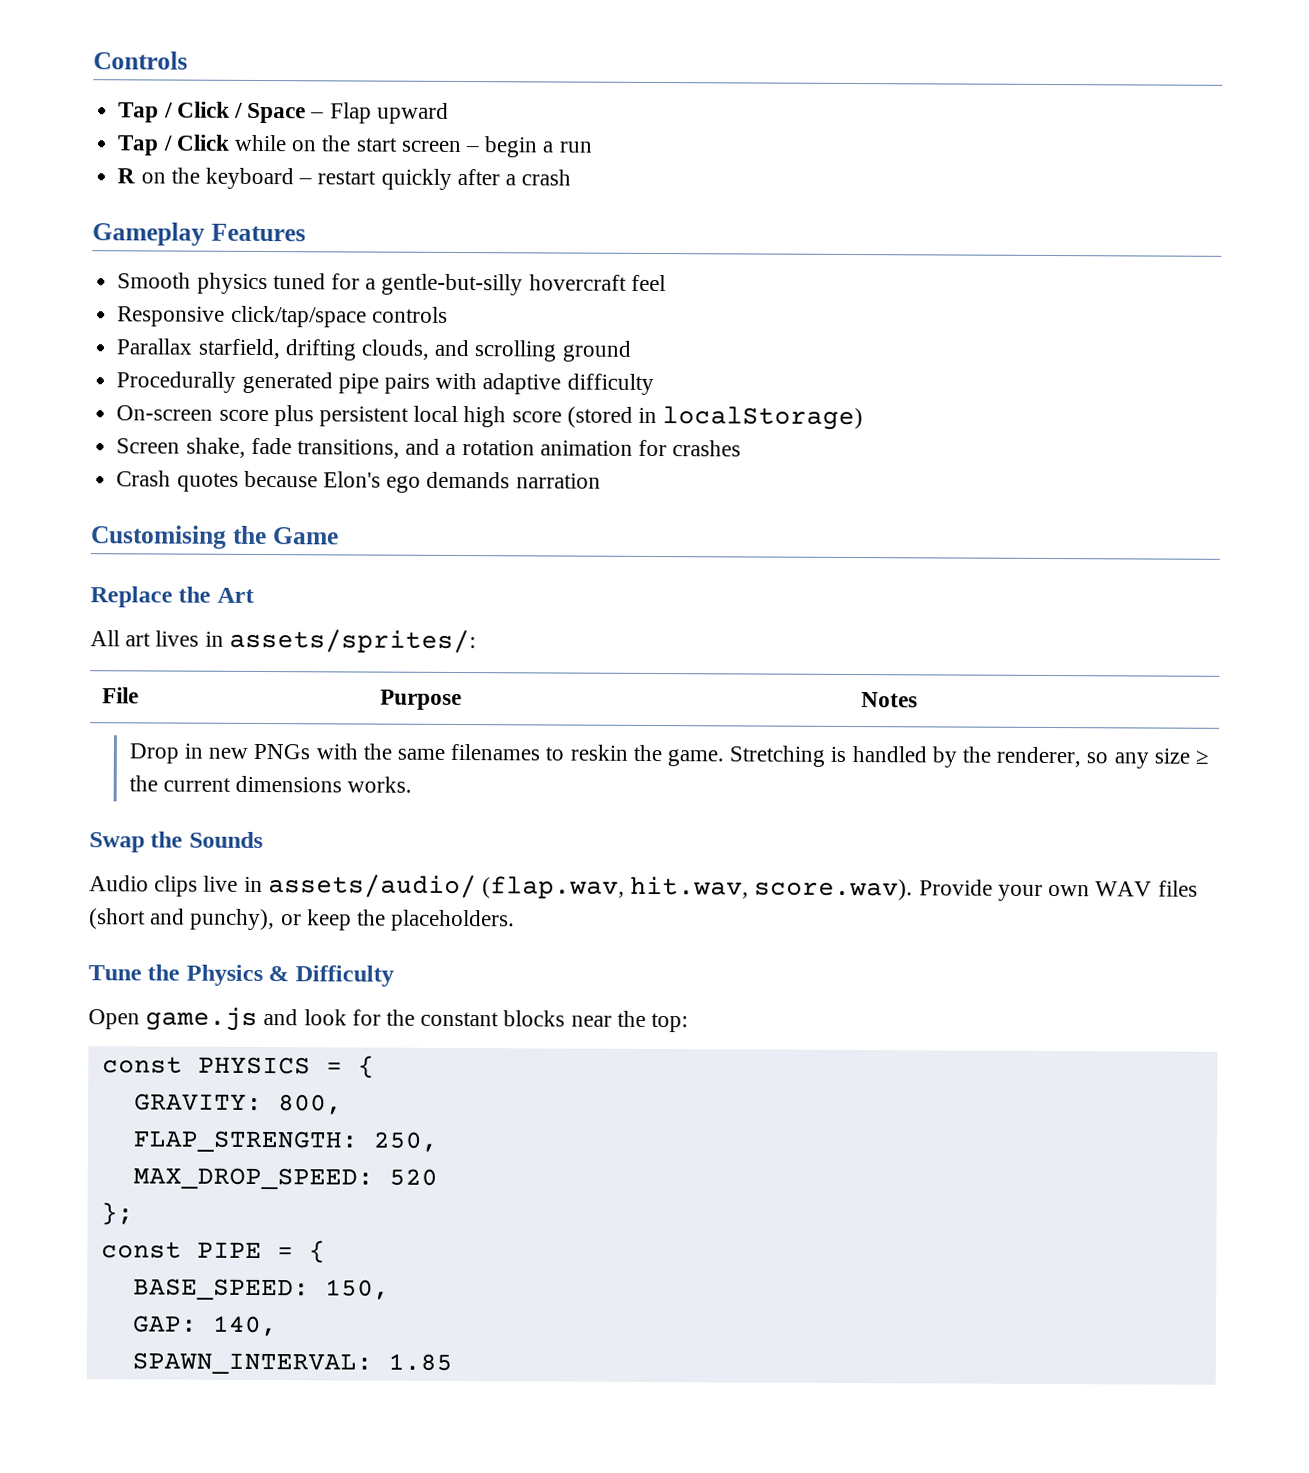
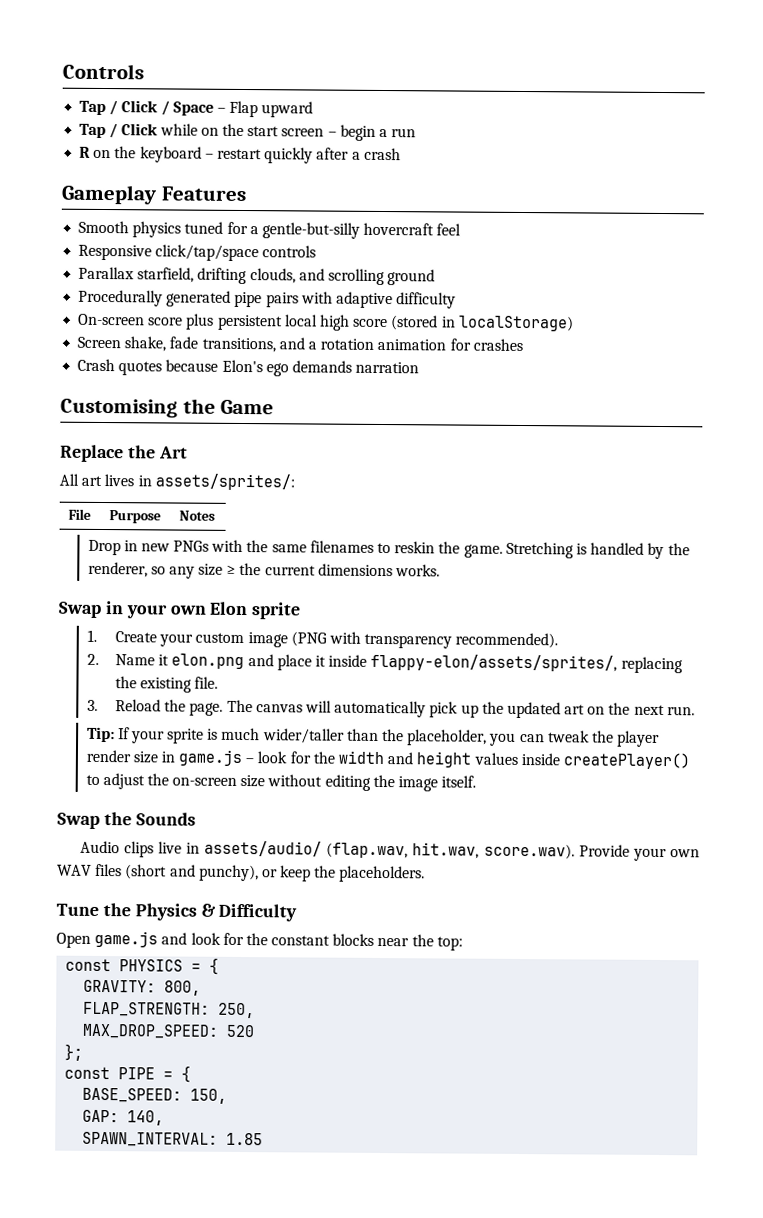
(413, 784) none -> [58,601,302,620] [86,629,559,649] [86,653,683,674] [115,676,219,693] [86,699,695,719] [86,726,661,747] [85,749,690,770] [85,773,477,792] // Swap in your own Elon sprite // 1. Create your custom image (PNG with transparency recommended). // 2. Name it elon.png and place it inside flappy-elon/assets/sprites/, replacing the existing file. // 3. Reload the page. The canvas will automatically pick up the updated art on the next run. // Tip: If your sprite is much wider/taller than the placeholder, you can tweak the player render size in game.js – look for the width and height values inside createPlayer() to adjust the on-screen size without editing the image itself.

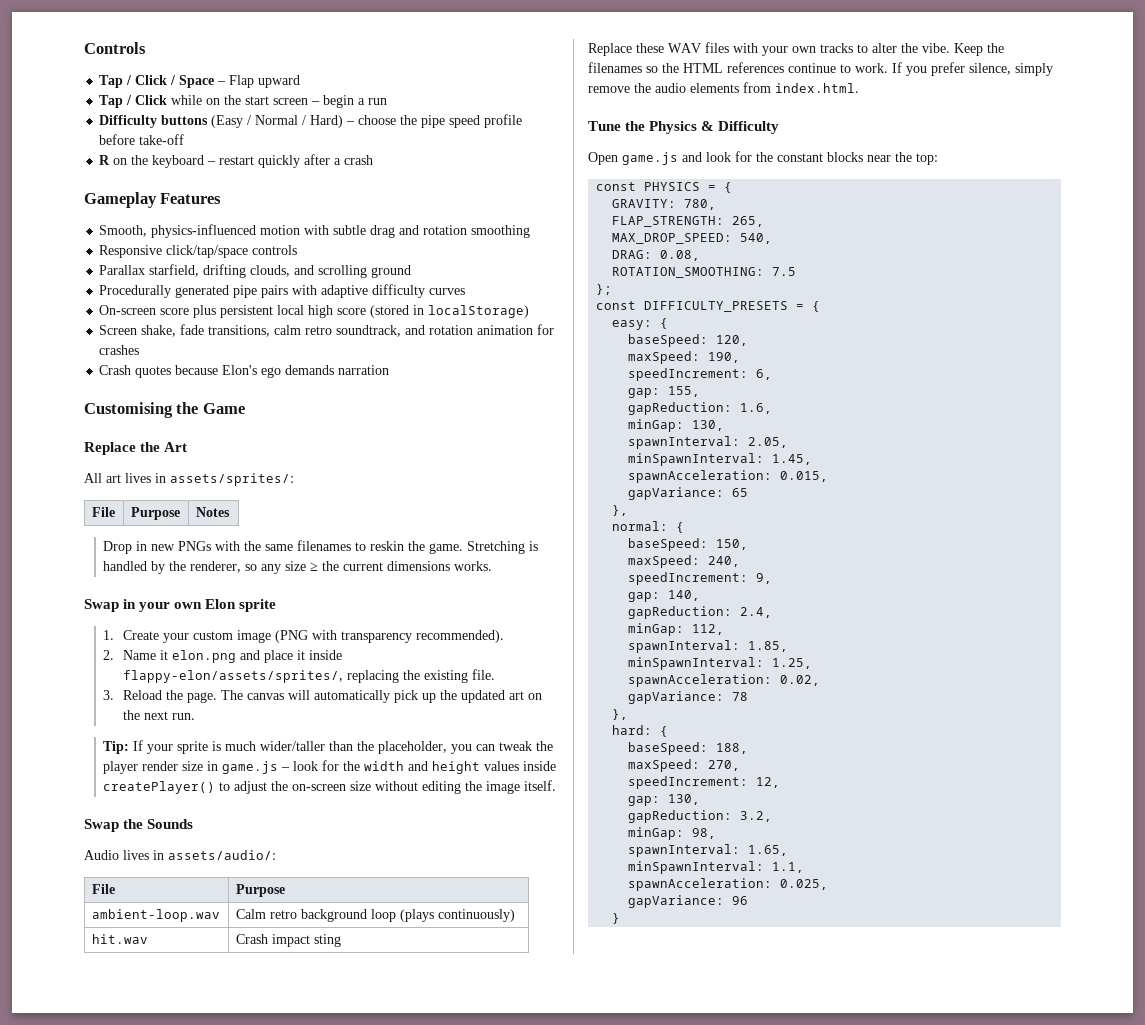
(417, 133) none -> [99,114,523,128] [99,134,185,145] // Difficulty buttons (Easy / Normal / Hard) – choose the pipe speed profile before take-off
[78,220,462,239] Smooth physics tuned for a gentle-but-silly hovercraft feel -> [99,224,531,238] Smooth, physics-influenced motion with subtle drag and rotation smoothing
(457, 300) none -> [429,288,466,295] curves
[278,337,317,350] and a -> [274,325,426,337] calm retro soundtrack, and
[123,840,701,862] [57,863,426,883] clips live in assets/audio/ (flap.wav, hit.wav, score.wav). Provide your own WAV files (short and punchy), or keep the placeholders. -> [123,850,276,860] [91,884,115,894] [235,884,285,897] [91,909,220,922] [235,909,515,922] [91,934,148,944] [235,934,341,947] [588,42,1004,56] [588,62,1053,76] [588,82,859,93] lives in assets/audio/: // File | Purpose // ambient-loop.wav | Calm retro background loop (plays continuously) // hit.wav | Crash impact sting // Replace these WAV files with your own tracks to alter the vibe. Keep the filenames so the HTML references continue to work. If you prefer silence, simply remove the audio elements from index.html.
[164,980,202,996] 800, -> [684,199,717,210] 780,
[218,1002,256,1019] 250, -> [732,216,765,227] 265,
[226,1024,256,1038] 520 -> [740,233,773,244] [612,250,701,261] [612,267,797,278] 540, // DRAG: 0.08, // ROTATION_SMOOTHING: 7.5
[118,1065,192,1083] [82,1087,228,1104] [82,1109,165,1126] [82,1131,264,1147] PIPE = { // BASE_SPEED: 150, // GAP: 140, // SPAWN_INTERVAL: 1.85 -> [644,301,821,312] [612,318,669,330] [628,334,749,347] [628,351,741,364] [628,368,773,381] [628,386,701,398] [628,402,773,415] [628,419,725,432] [628,436,789,449] [628,453,813,466] [628,470,829,483] [628,487,749,500] [612,505,629,516] [612,521,685,533] [628,538,749,551] [628,555,741,568] [628,572,773,585] [628,590,701,602] [628,606,773,619] [628,623,725,636] [628,640,789,653] [628,657,813,670] [628,674,821,687] [628,691,749,704] [612,709,629,720] [612,725,669,737] [628,742,749,755] [628,759,741,772] [628,776,781,789] [628,794,701,806] [628,810,773,823] [628,827,717,840] [628,844,789,857] [628,861,805,874] [628,878,829,891] [628,895,749,908] [612,913,621,924] DIFFICULTY_PRESETS = { // easy: { // baseSpeed: 120, // maxSpeed: 190, // speedIncrement: 6, // gap: 155, // gapReduction: 1.6, // minGap: 130, // spawnInterval: 2.05, // minSpawnInterval: 1.45, // spawnAcceleration: 0.015, // gapVariance: 65 // }, // normal: { // baseSpeed: 150, // maxSpeed: 240, // speedIncrement: 9, // gap: 140, // gapReduction: 2.4, // minGap: 112, // spawnInterval: 1.85, // minSpawnInterval: 1.25, // spawnAcceleration: 0.02, // gapVariance: 78 // }, // hard: { // baseSpeed: 188, // maxSpeed: 270, // speedIncrement: 12, // gap: 130, // gapReduction: 3.2, // minGap: 98, // spawnInterval: 1.65, // minSpawnInterval: 1.1, // spawnAcceleration: 0.025, // gapVariance: 96 // }

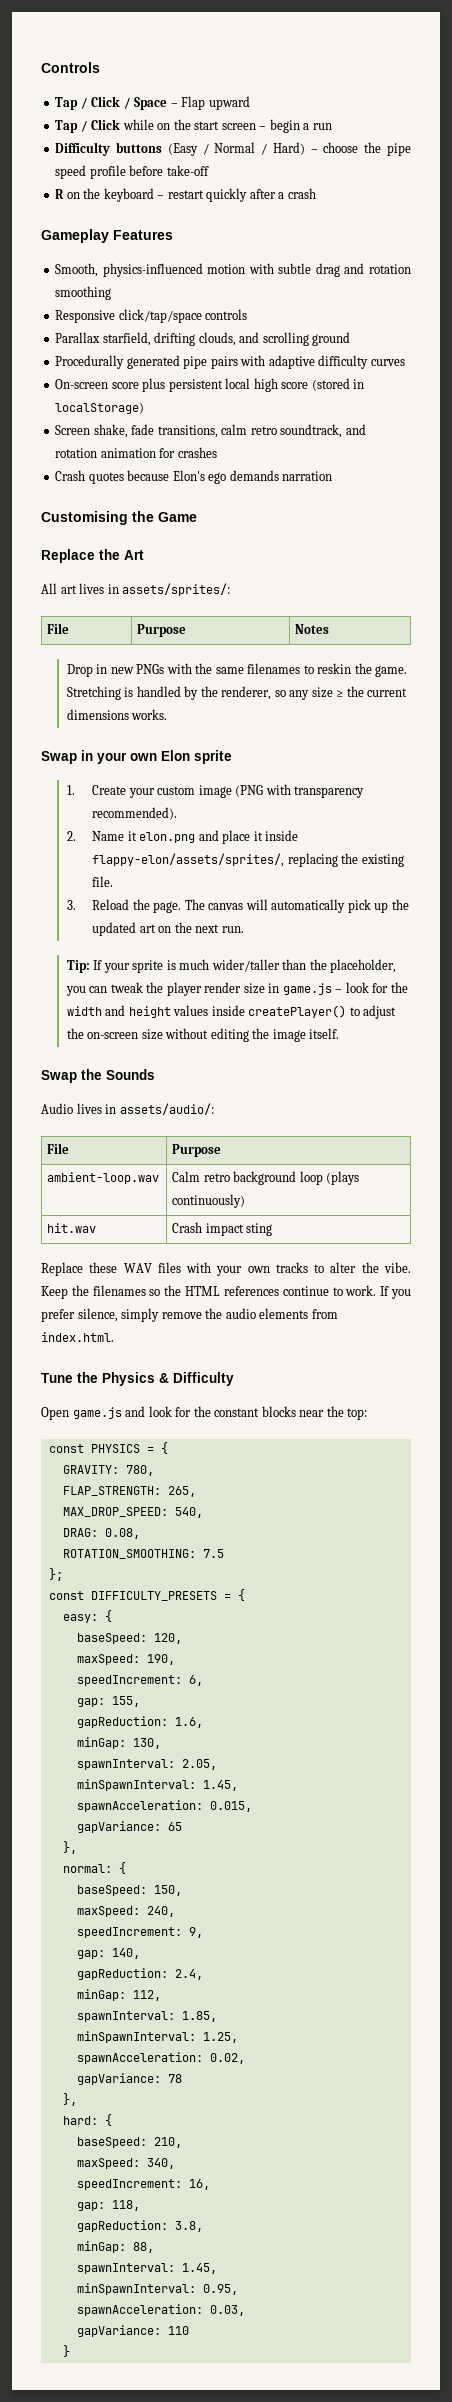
[716,743,749,754] [628,759,741,772] [628,776,781,789] [628,794,701,806] [628,810,773,823] [628,827,717,840] [628,844,789,857] [628,861,805,874] [628,878,829,891] [628,895,749,908] 188, // maxSpeed: 270, // speedIncrement: 12, // gap: 130, // gapReduction: 3.2, // minGap: 98, // spawnInterval: 1.65, // minSpawnInterval: 1.1, // spawnAcceleration: 0.025, // gapVariance: 96 -> [153,2137,182,2148] [76,2158,175,2169] [76,2179,210,2190] [76,2200,140,2211] [76,2220,203,2232] [76,2241,154,2253] [76,2263,217,2274] [76,2283,238,2295] [76,2304,245,2316] [76,2325,189,2337] 210, // maxSpeed: 340, // speedIncrement: 16, // gap: 118, // gapReduction: 3.8, // minGap: 88, // spawnInterval: 1.45, // minSpawnInterval: 0.95, // spawnAcceleration: 0.03, // gapVariance: 110

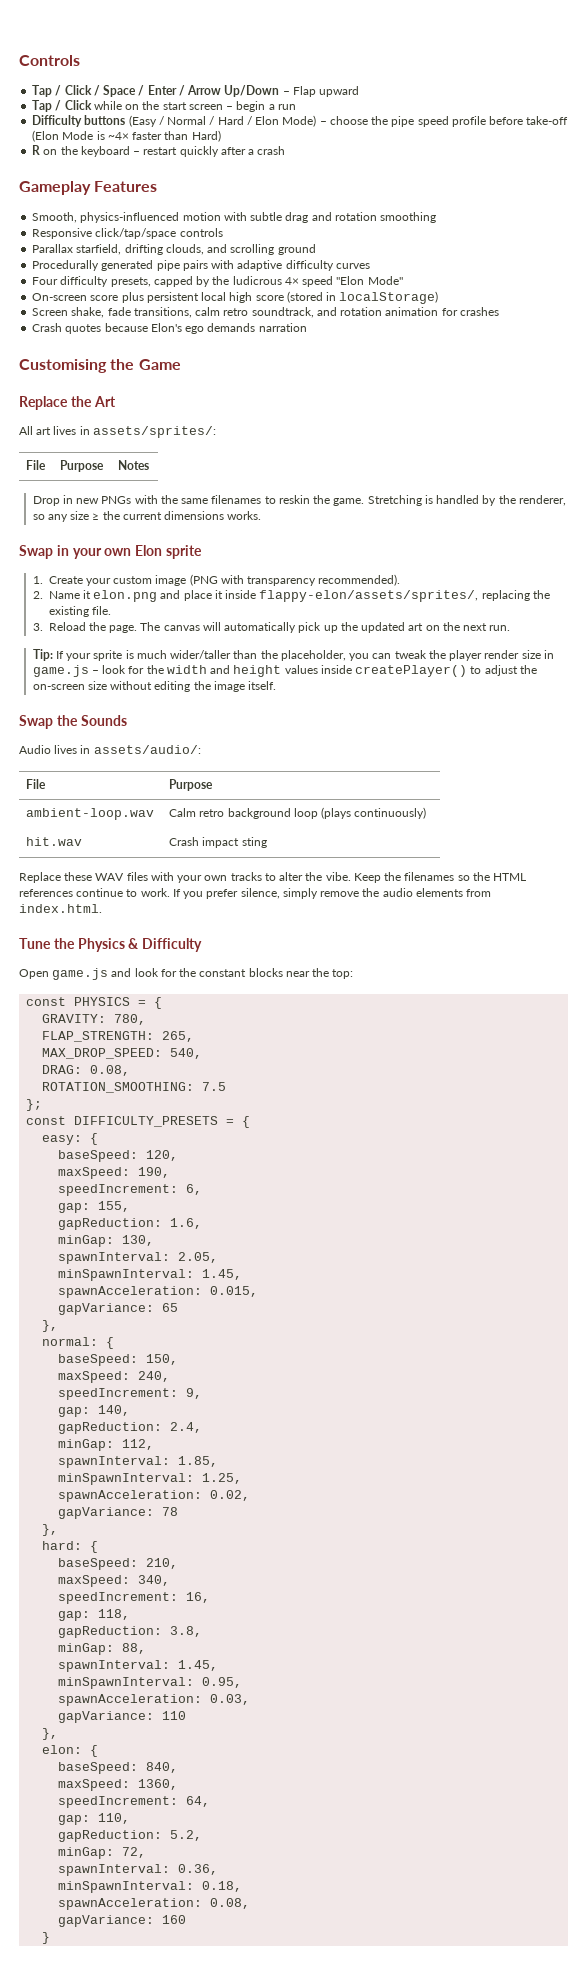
(168, 103) none -> [138,85,280,97] / Enter / Arrow Up/Down
[272,142,305,155] Hard) -> [217,115,317,127] Hard / Elon Mode)
(209, 170) none -> [32,130,221,142] (Elon Mode is ~4× faster than Hard)
(405, 362) none -> [32,276,403,287] // Four difficulty presets, capped by the ludicrous 4× speed "Elon Mode"
(189, 2330) none -> [42,1728,59,1740] [42,1745,99,1757] [58,1762,179,1774] [58,1779,179,1791] [58,1796,211,1808] [58,1813,131,1825] [58,1830,203,1842] [58,1847,147,1859] [58,1864,219,1876] [58,1881,243,1893] [58,1898,251,1910] [58,1915,187,1927] // }, // elon: { // baseSpeed: 840, // maxSpeed: 1360, // speedIncrement: 64, // gap: 110, // gapReduction: 5.2, // minGap: 72, // spawnInterval: 0.36, // minSpawnInterval: 0.18, // spawnAcceleration: 0.08, // gapVariance: 160

